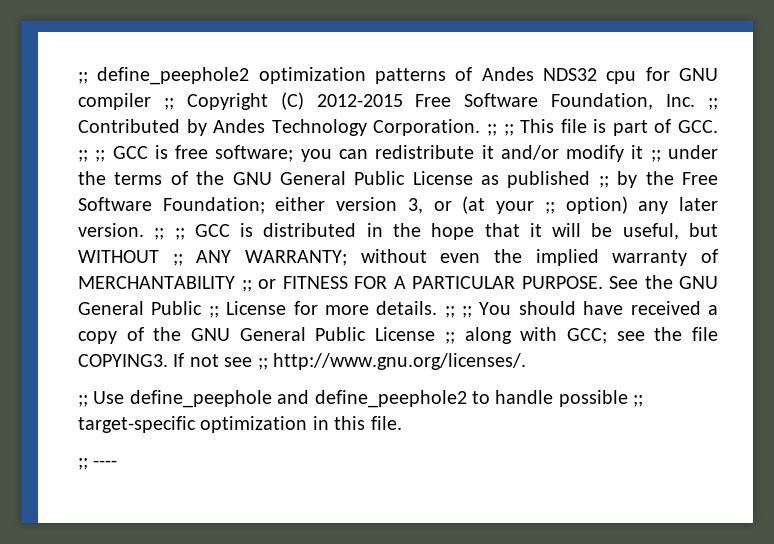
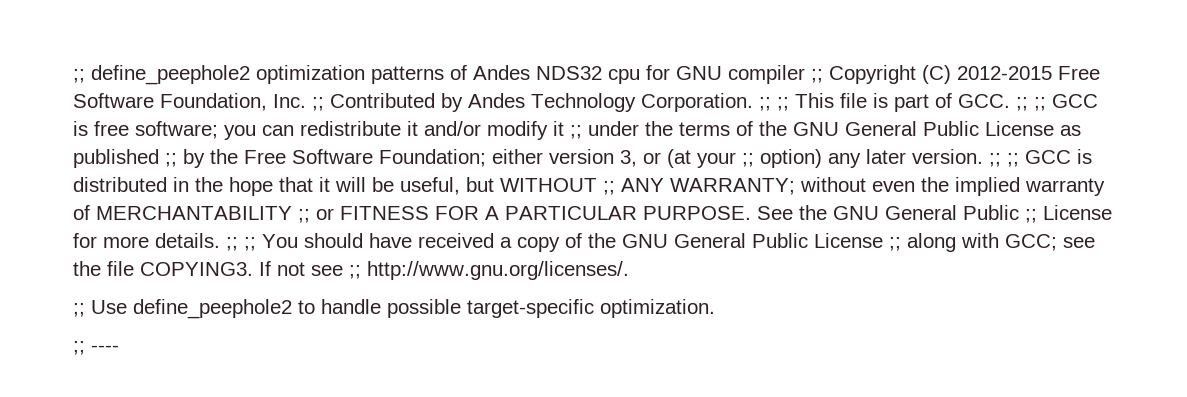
[129,390,310,408] define_peephole and -> (127, 307) none
[633,395,644,407] [78,416,402,433] ;; target-specific optimization in this file. -> [467,299,715,318] target-specific optimization.

